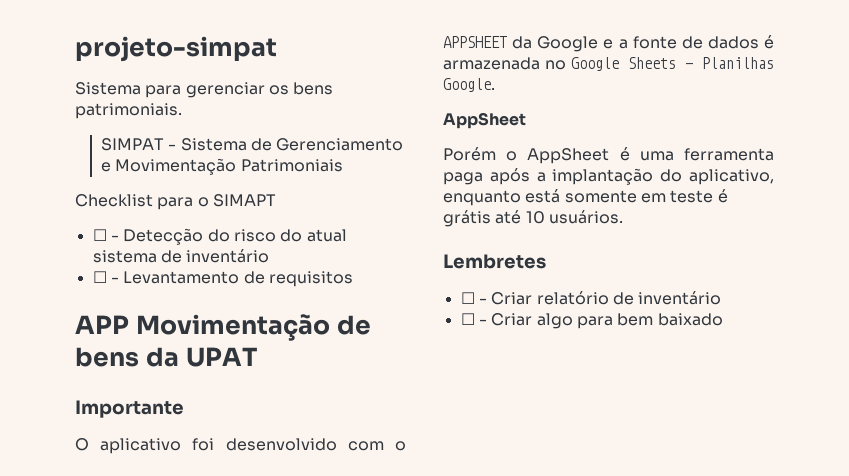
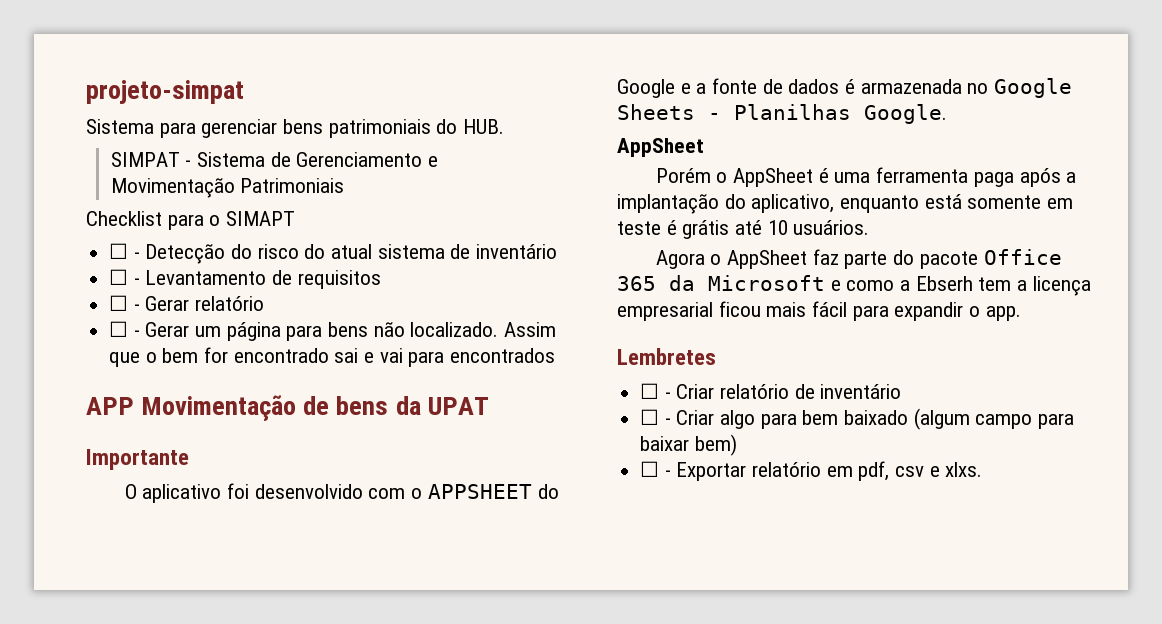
[268,82,334,95] [75,103,182,119] os bens patrimoniais. -> [283,119,505,138] bens patrimoniais do HUB.
(353, 279) none -> [109,295,265,311] [109,321,557,341] [109,347,556,367] // ☐ - Gerar relatório // ☐ - Gerar um página para bens não localizado. Assim que o bem for encontrado sai e vai para encontrados
[512,36,533,49] da -> [537,484,559,499] do
(623, 217) none -> [655,249,1062,269] [617,275,1091,296] [617,301,1021,321] // Agora o AppSheet faz parte do pacote Office 365 da Microsoft e como a Ebserh tem a licença empresarial ficou mais fácil para expandir o app.
(723, 319) none -> [913,408,1075,430] [640,434,737,456] [640,461,983,481] (algum campo para baixar bem) // ☐ - Exportar relatório em pdf, csv e xlxs.

